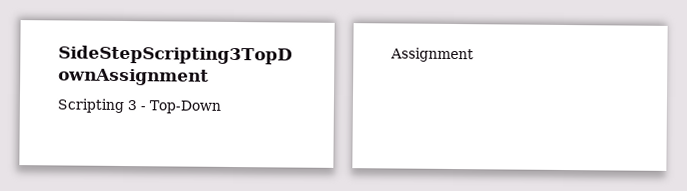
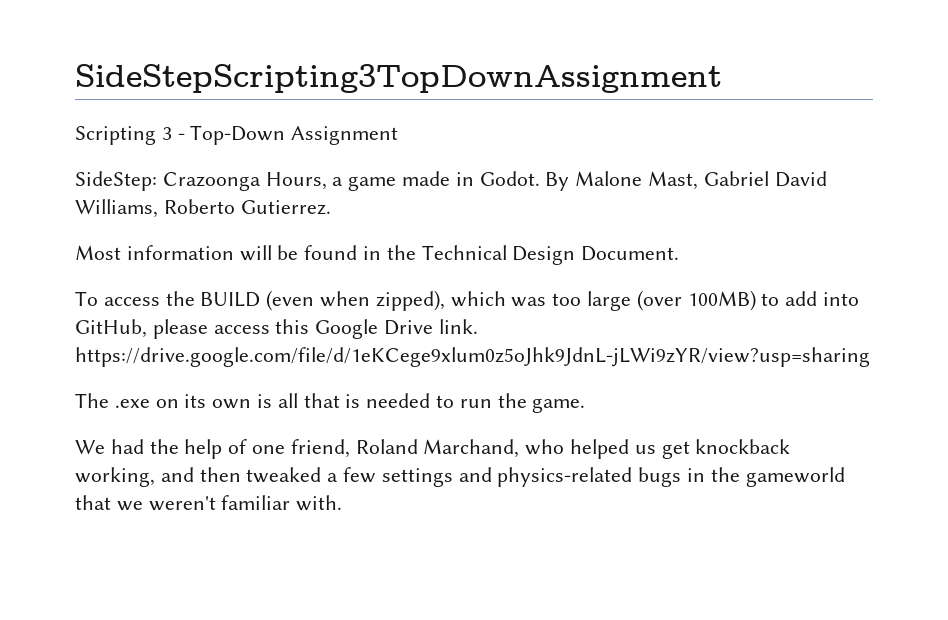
(474, 55) none -> [75,171,827,191] [75,199,331,218] [75,245,680,265] [75,290,860,311] [75,319,478,339] [75,347,870,367] [75,393,586,413] [75,439,791,459] [75,467,845,487] [75,495,343,511] // SideStep: Crazoonga Hours, a game made in Godot. By Malone Mast, Gabriel David Williams, Roberto Gutierrez. // Most information will be found in the Technical Design Document. // To access the BUILD (even when zipped), which was too large (over 100MB) to add into GitHub, please access this Google Drive link. https://drive.google.com/file/d/1eKCege9xlum0z5oJhk9JdnL-jLWi9zYR/view?usp=sharing // The .exe on its own is all that is needed to run the game. // We had the help of one friend, Roland Marchand, who helped us get knockback working, and then tweaked a few settings and physics-related bugs in the gameworld that we weren't familiar with.

